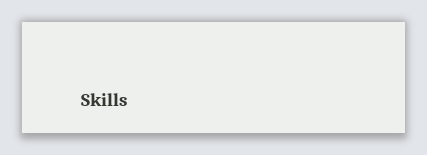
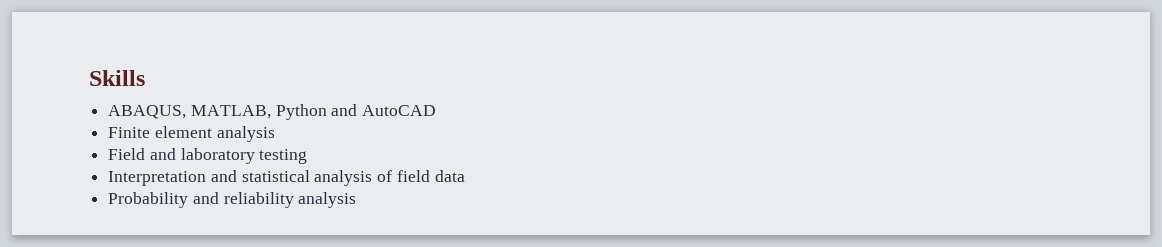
(127, 99) none -> [108,104,437,120] [108,126,275,142] [108,148,308,164] [108,170,465,186] [108,192,357,208] // ABAQUS, MATLAB, Python and AutoCAD // Finite element analysis // Field and laboratory testing // Interpretation and statistical analysis of field data // Probability and reliability analysis

